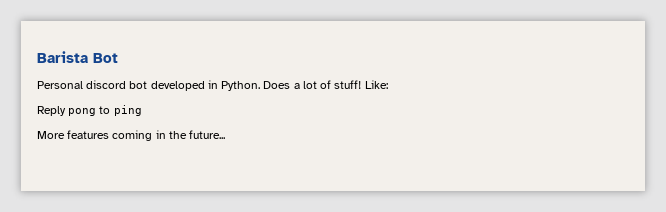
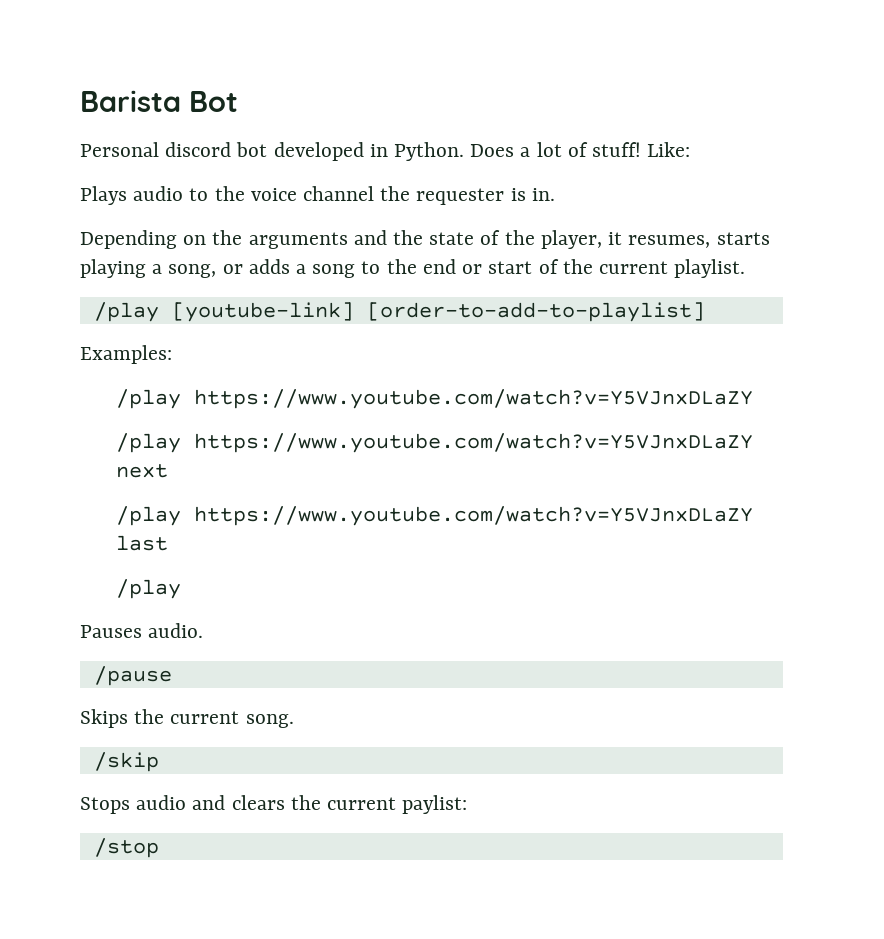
[37,105,142,116] [37,130,226,141] Reply pong to ping // More features coming in the future... -> [80,186,555,205] [80,230,770,249] [80,259,746,278] [93,302,705,322] [80,345,172,364] [116,389,754,409] [116,433,754,453] [116,464,169,478] [116,506,754,526] [116,535,169,551] [116,579,182,599] [80,623,204,638] [93,666,172,686] [80,709,294,728] [93,752,159,772] [80,795,468,814] [93,838,159,858] Plays audio to the voice channel the requester is in. // Depending on the arguments and the state of the player, it resumes, starts playing a song, or adds a song to the end or start of the current playlist. // /play [youtube-link] [order-to-add-to-playlist] // Examples: // /play https://www.youtube.com/watch?v=Y5VJnxDLaZY // /play https://www.youtube.com/watch?v=Y5VJnxDLaZY next // /play https://www.youtube.com/watch?v=Y5VJnxDLaZY last // /play // Pauses audio. // /pause // Skips the current song. // /skip // Stops audio and clears the current paylist: // /stop

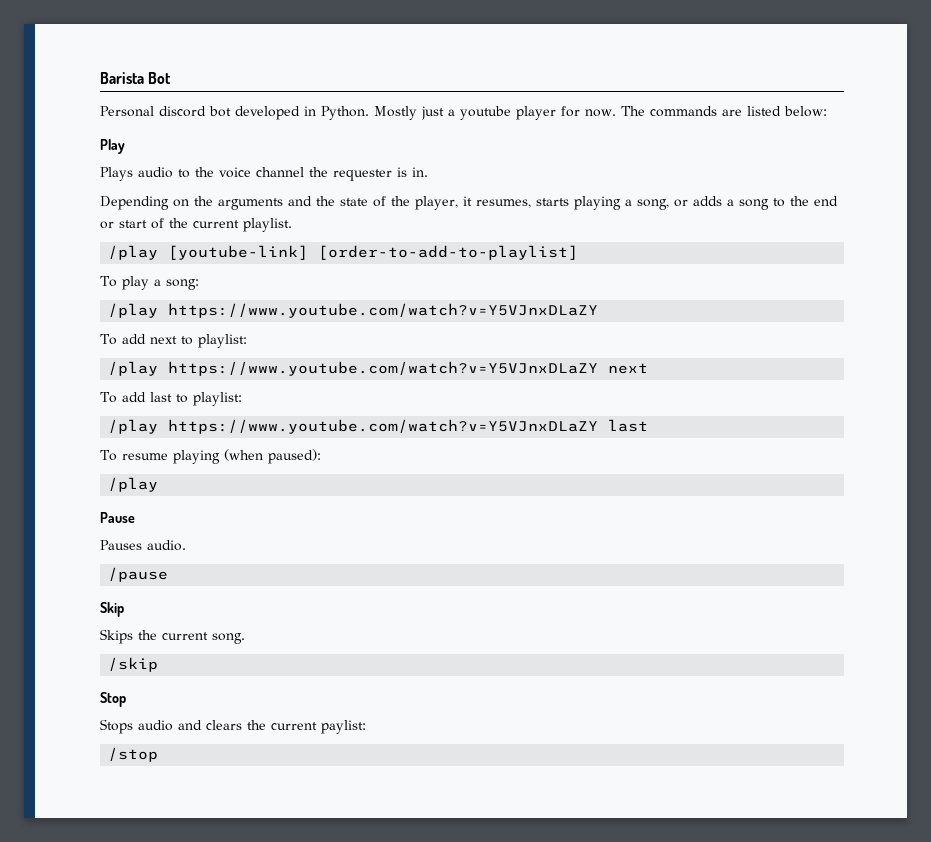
[470,142,691,157] Does a lot of stuff! Like: -> [374,106,827,120] [100,139,125,154] Mostly just a youtube player for now. The commands are listed below: // Play
[80,345,172,364] [116,389,754,409] [116,433,754,453] [116,464,169,478] [116,506,754,526] [116,535,169,551] [116,579,182,599] Examples: // /play https://www.youtube.com/watch?v=Y5VJnxDLaZY // /play https://www.youtube.com/watch?v=Y5VJnxDLaZY next // /play https://www.youtube.com/watch?v=Y5VJnxDLaZY last // /play -> [100,276,199,290] [108,303,599,318] [100,334,247,348] [108,361,649,376] [100,392,242,406] [108,419,649,434] [100,449,321,464] [108,477,159,492] [100,512,135,523] To play a song: // /play https://www.youtube.com/watch?v=Y5VJnxDLaZY // To add next to playlist: // /play https://www.youtube.com/watch?v=Y5VJnxDLaZY next // To add last to playlist: // /play https://www.youtube.com/watch?v=Y5VJnxDLaZY last // To resume playing (when paused): // /play // Pause
(172, 676) none -> [100,602,124,617] // Skip
(159, 762) none -> [100,692,126,707] // Stop

